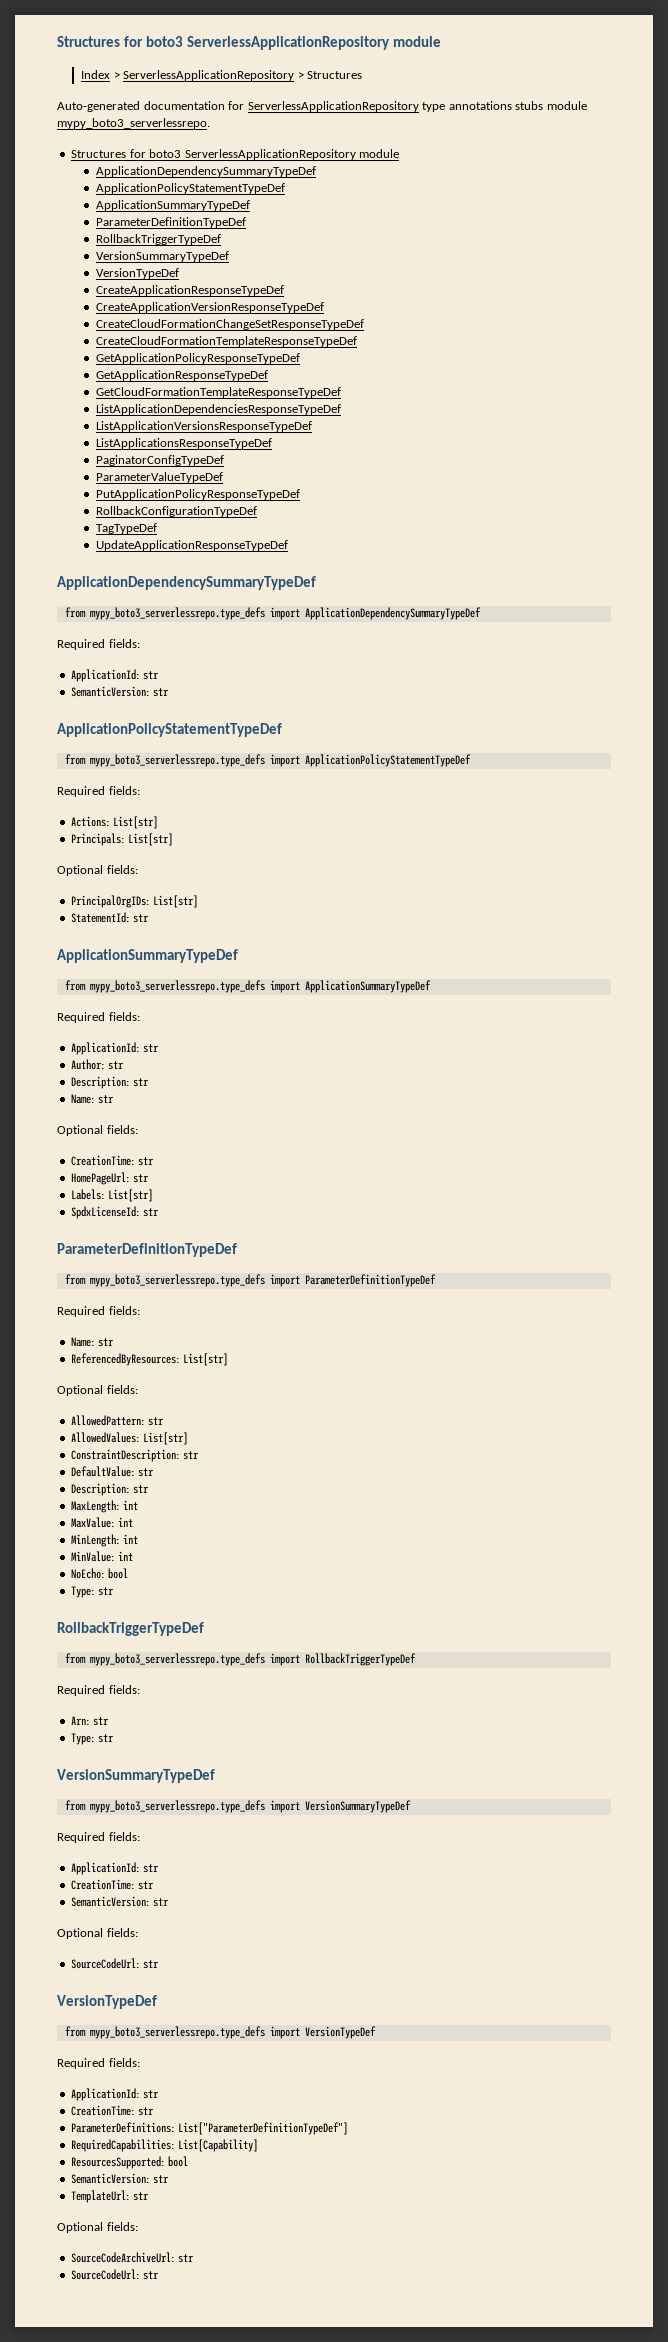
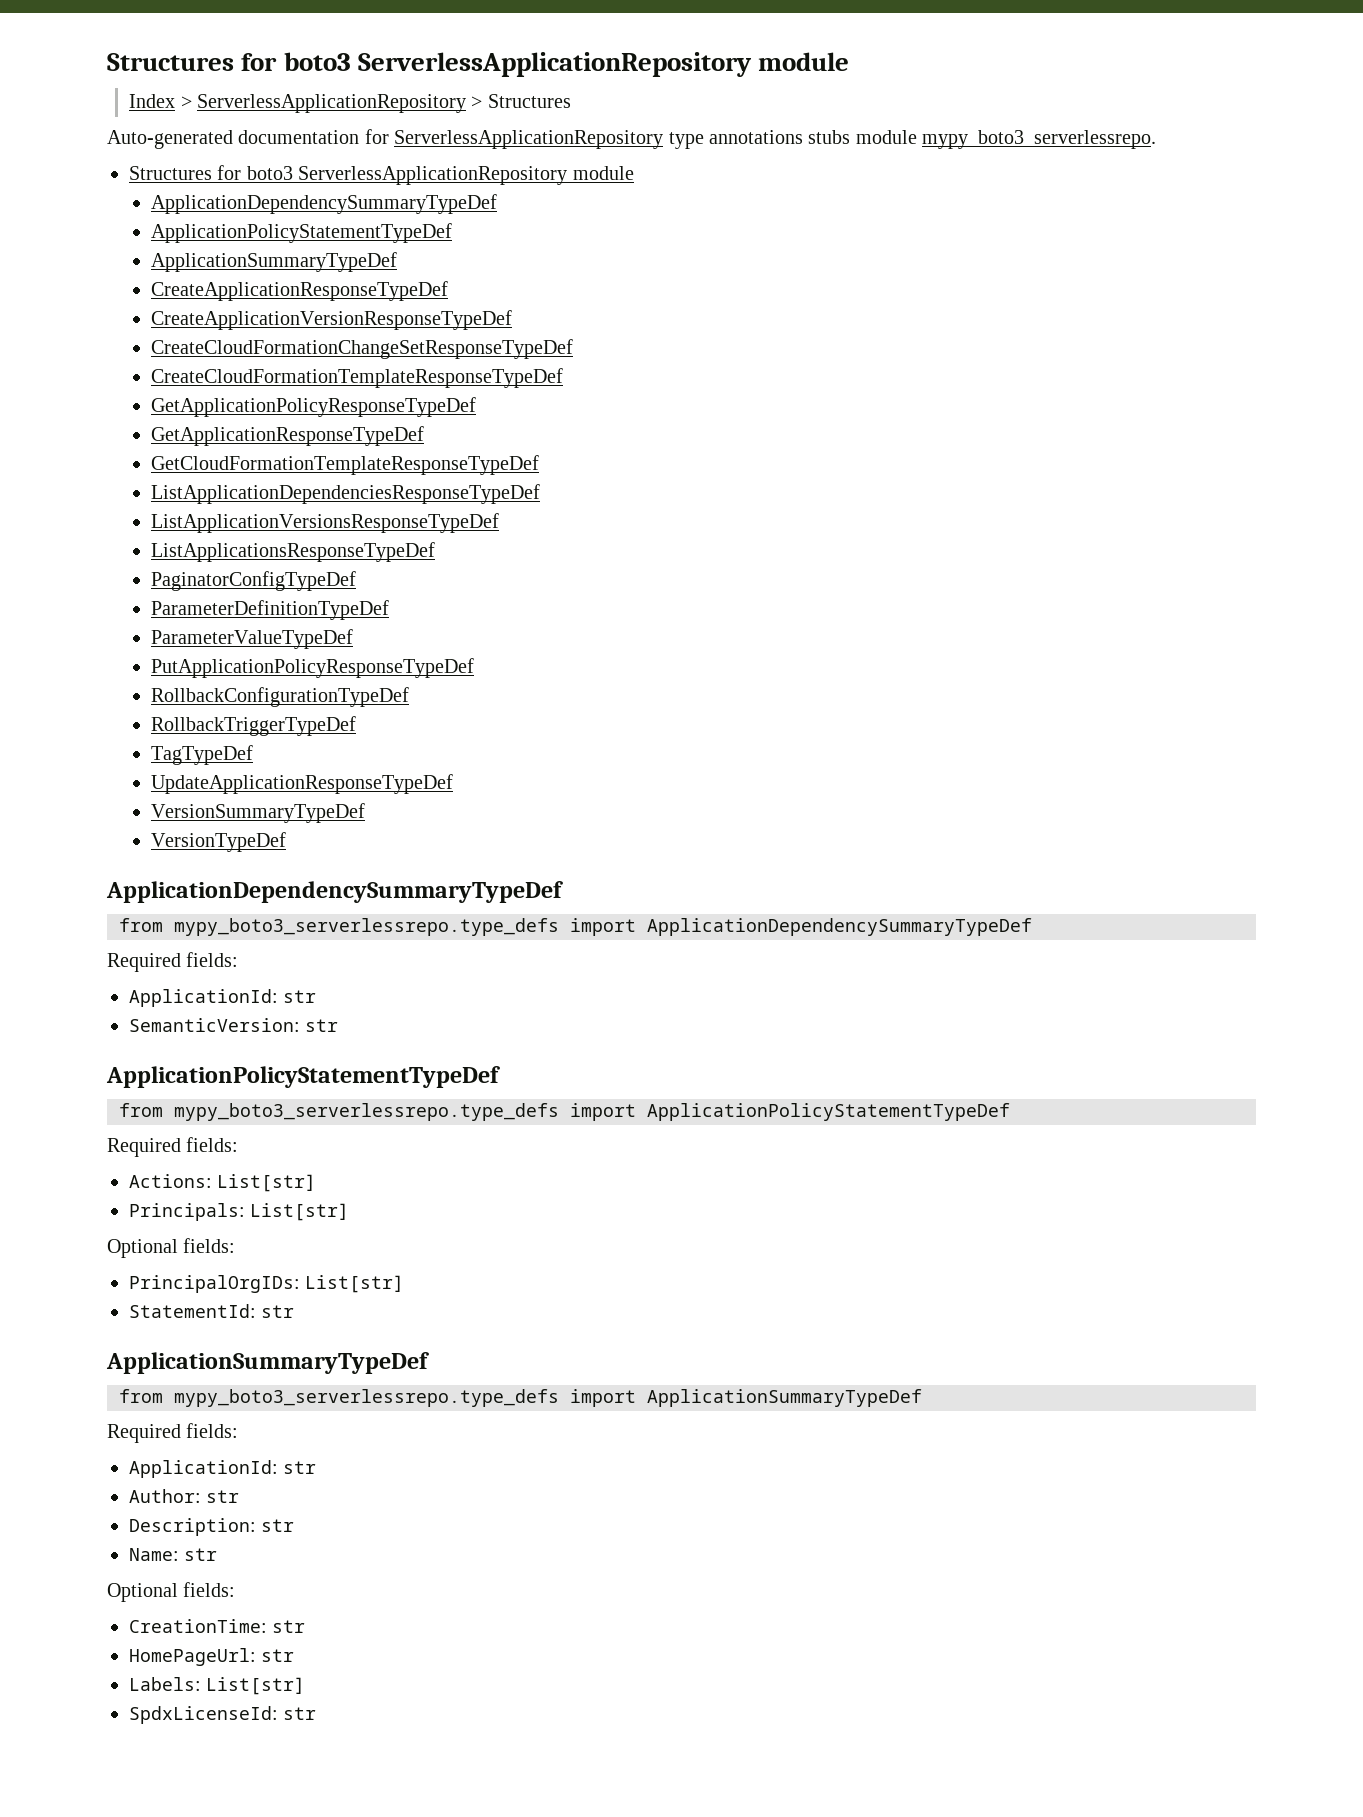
[95,217,246,228] [95,234,221,245] [95,251,229,262] [95,268,179,279] // ParameterDefinitionTypeDef // RollbackTriggerTypeDef // VersionSummaryTypeDef // VersionTypeDef -> (398, 262) none
(224, 460) none -> [151,600,390,620] // ParameterDefinitionTypeDef
(257, 511) none -> [151,716,357,736] // RollbackTriggerTypeDef
(288, 545) none -> [151,803,366,823] [151,832,287,852] // VersionSummaryTypeDef // VersionTypeDef
[57,1243,237,1257] [64,1274,436,1287] [57,1306,140,1317] [71,1337,114,1347] [71,1353,228,1366] [57,1385,138,1396] [71,1415,164,1426] [71,1432,188,1445] [71,1449,199,1462] [71,1466,154,1477] [71,1483,149,1496] [71,1500,138,1513] [71,1517,133,1528] [71,1534,138,1547] [71,1551,133,1562] [71,1568,128,1579] [71,1586,114,1598] [57,1622,204,1636] [64,1653,416,1666] [57,1685,140,1696] [71,1716,109,1726] [71,1733,114,1745] [57,1769,215,1783] [64,1800,411,1813] [57,1832,140,1843] [71,1862,159,1875] [71,1879,154,1890] [71,1896,169,1907] [57,1928,138,1939] [71,1958,159,1969] [57,1995,157,2009] [64,2026,376,2039] [57,2058,140,2069] [71,2088,159,2101] [71,2105,154,2116] [71,2122,348,2135] [71,2139,258,2152] [71,2156,188,2169] [71,2173,169,2184] [71,2190,149,2203] [57,2222,138,2233] [71,2252,194,2263] [71,2269,159,2280] // ParameterDefinitionTypeDef // from mypy_boto3_serverlessrepo.type_defs import ParameterDefinitionTypeDef // Required fields: // Name: str // ReferencedByResources: List[str] // Optional fields: // AllowedPattern: str // AllowedValues: List[str] // ConstraintDescription: str // DefaultValue: str // Description: str // MaxLength: int // MaxValue: int // MinLength: int // MinValue: int // NoEcho: bool // Type: str // RollbackTriggerTypeDef // from mypy_boto3_serverlessrepo.type_defs import RollbackTriggerTypeDef // Required fields: // Arn: str // Type: str // VersionSummaryTypeDef // from mypy_boto3_serverlessrepo.type_defs import VersionSummaryTypeDef // Required fields: // ApplicationId: str // CreationTime: str // SemanticVersion: str // Optional fields: // SourceCodeUrl: str // VersionTypeDef // from mypy_boto3_serverlessrepo.type_defs import VersionTypeDef // Required fields: // ApplicationId: str // CreationTime: str // ParameterDefinitions: List["ParameterDefinitionTypeDef"] // RequiredCapabilities: List[Capability] // ResourcesSupported: bool // SemanticVersion: str // TemplateUrl: str // Optional fields: // SourceCodeArchiveUrl: str // SourceCodeUrl: str -> (317, 1713) none

